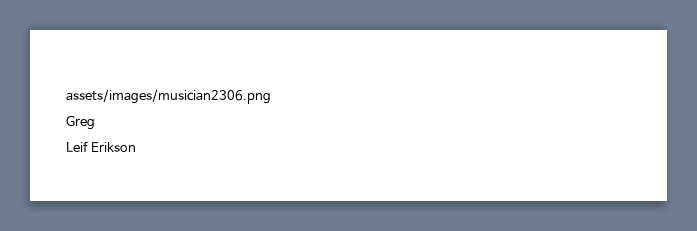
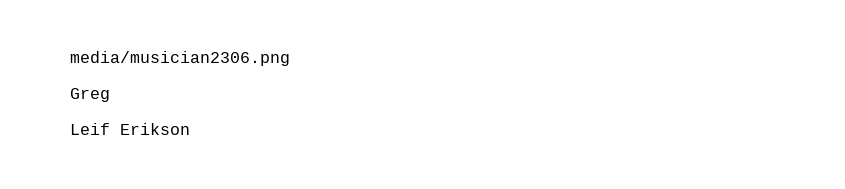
[66,89,271,104] assets/images/musician2306.png -> [70,51,290,66] media/musician2306.png

